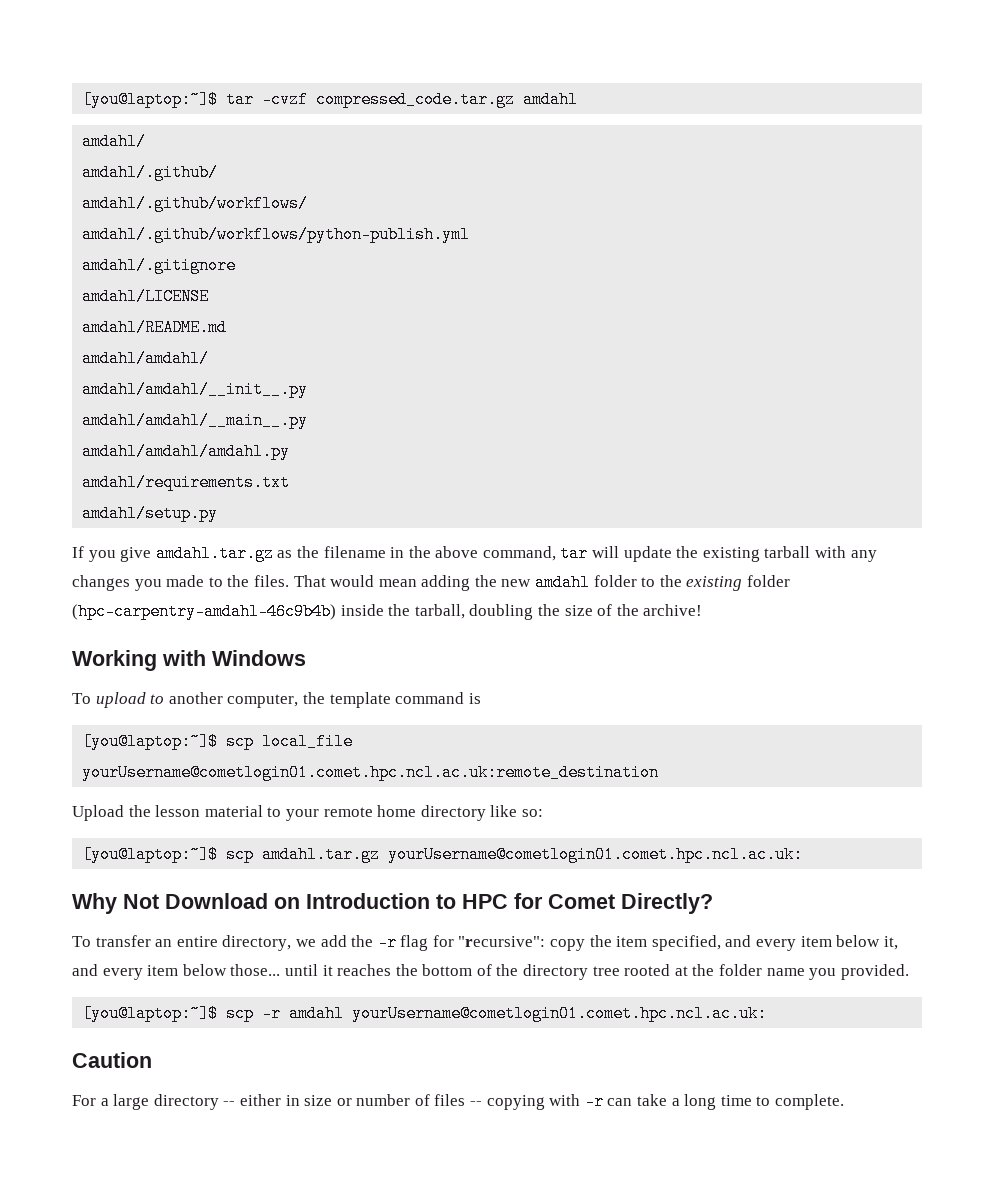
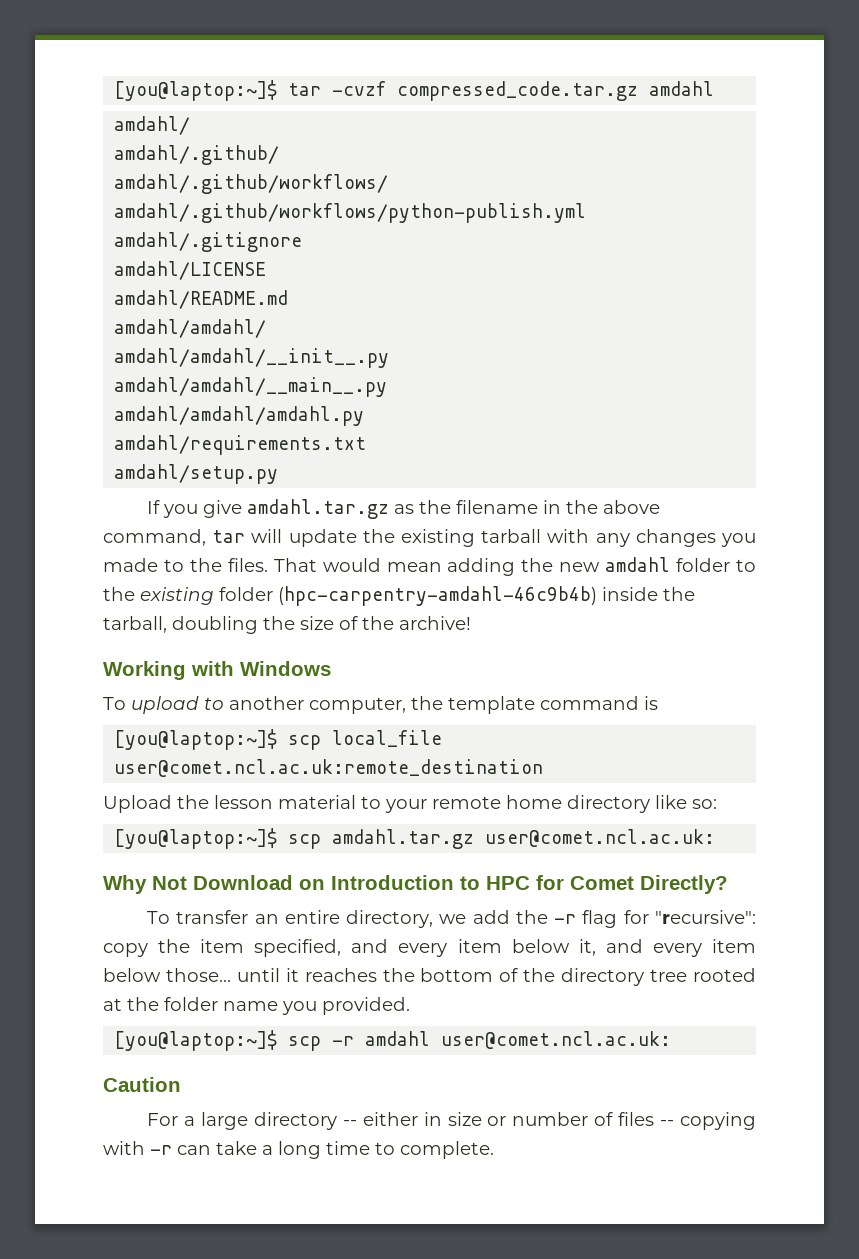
[82,764,660,781] yourUsername@cometlogin01.comet.hpc.ncl.ac.uk:remote_destination -> [114,759,544,777] user@comet.ncl.ac.uk:remote_destination
[388,846,804,863] yourUsername@cometlogin01.comet.hpc.ncl.ac.uk: -> [485,829,716,847] user@comet.ncl.ac.uk:
[352,1005,768,1022] yourUsername@cometlogin01.comet.hpc.ncl.ac.uk: -> [441,1031,672,1049] user@comet.ncl.ac.uk:

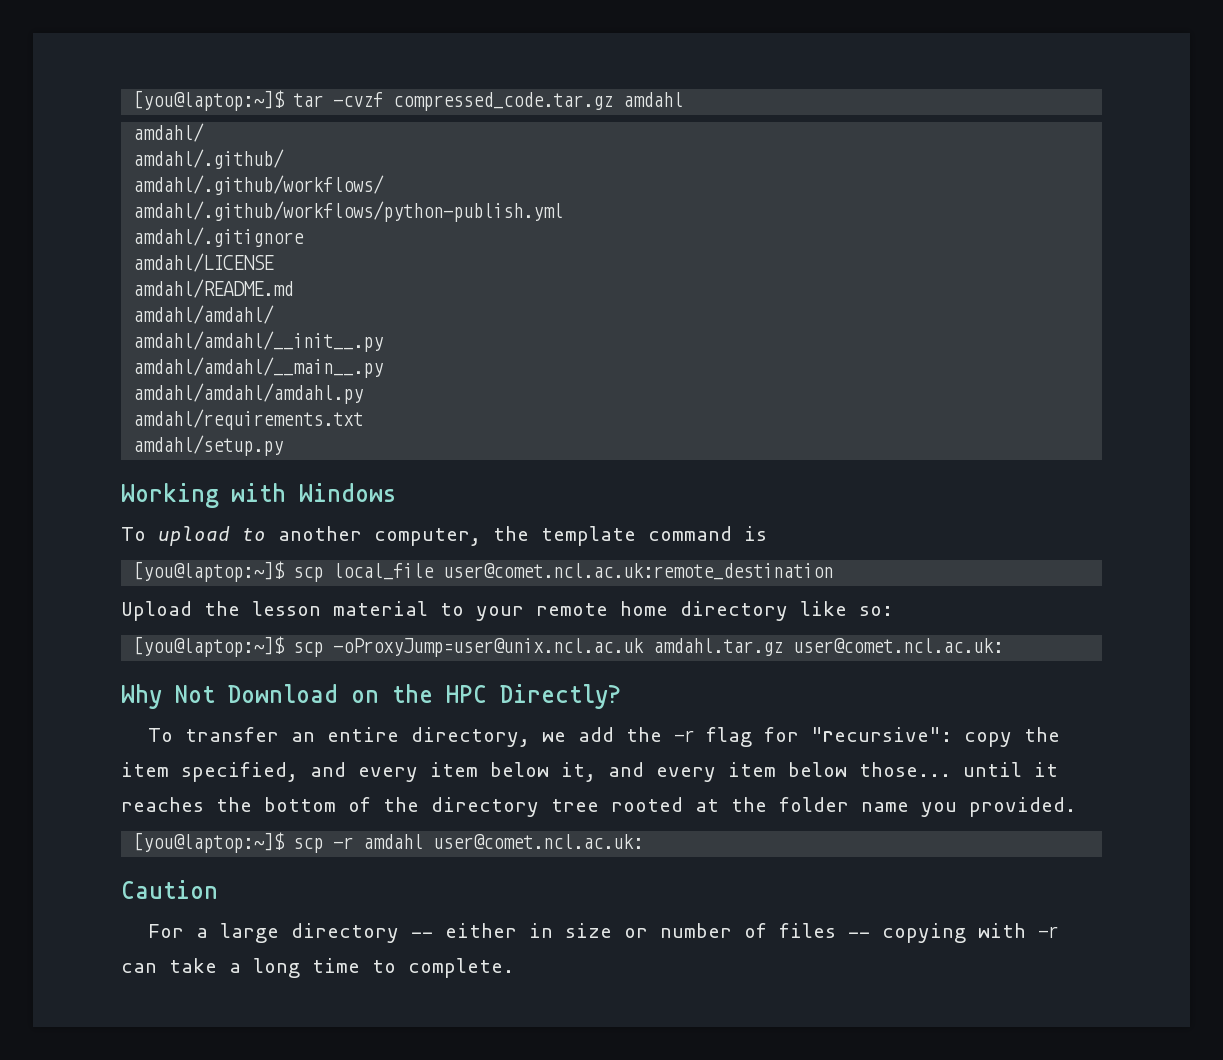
[147,499,661,519] [103,529,756,547] [103,557,756,576] [103,586,695,606] [103,616,471,634] // If you give amdahl.tar.gz as the filename in the above command, tar will update the existing tarball with any changes you made to the files. That would mean adding the new amdahl folder to the existing folder (hpc-carpentry-amdahl-46c9b4b) inside the tarball, doubling the size of the archive! -> (284, 445) none
(322, 841) none -> [333,638,645,657] -oProxyJump=user@unix.ncl.ac.uk
[331,875,634,890] Introduction to HPC for Comet -> [392,684,487,703] the HPC

